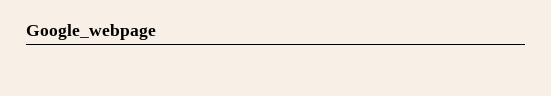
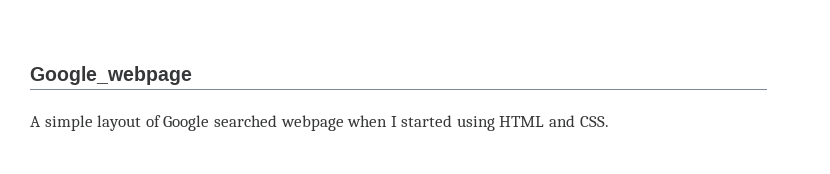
(156, 32) none -> [30,115,609,131] // A simple layout of Google searched webpage when I started using HTML and CSS.

